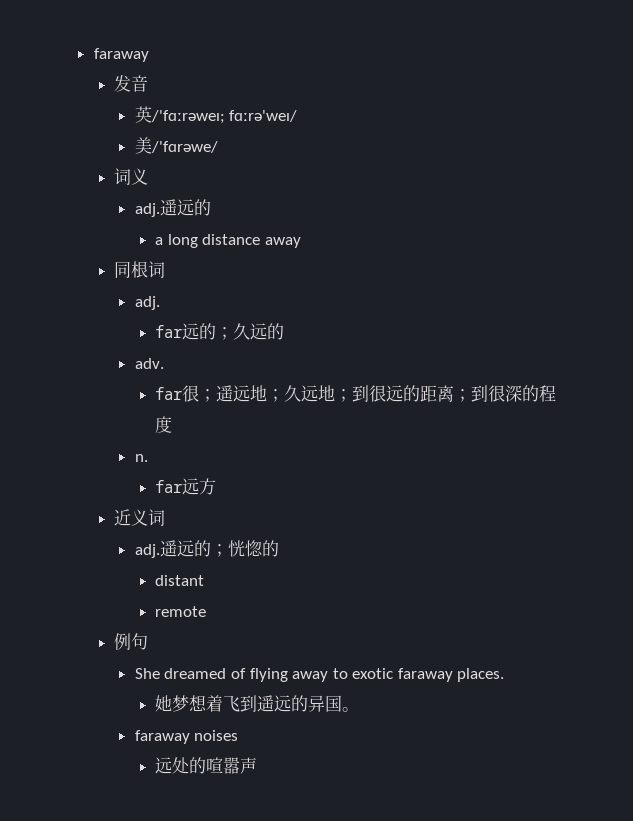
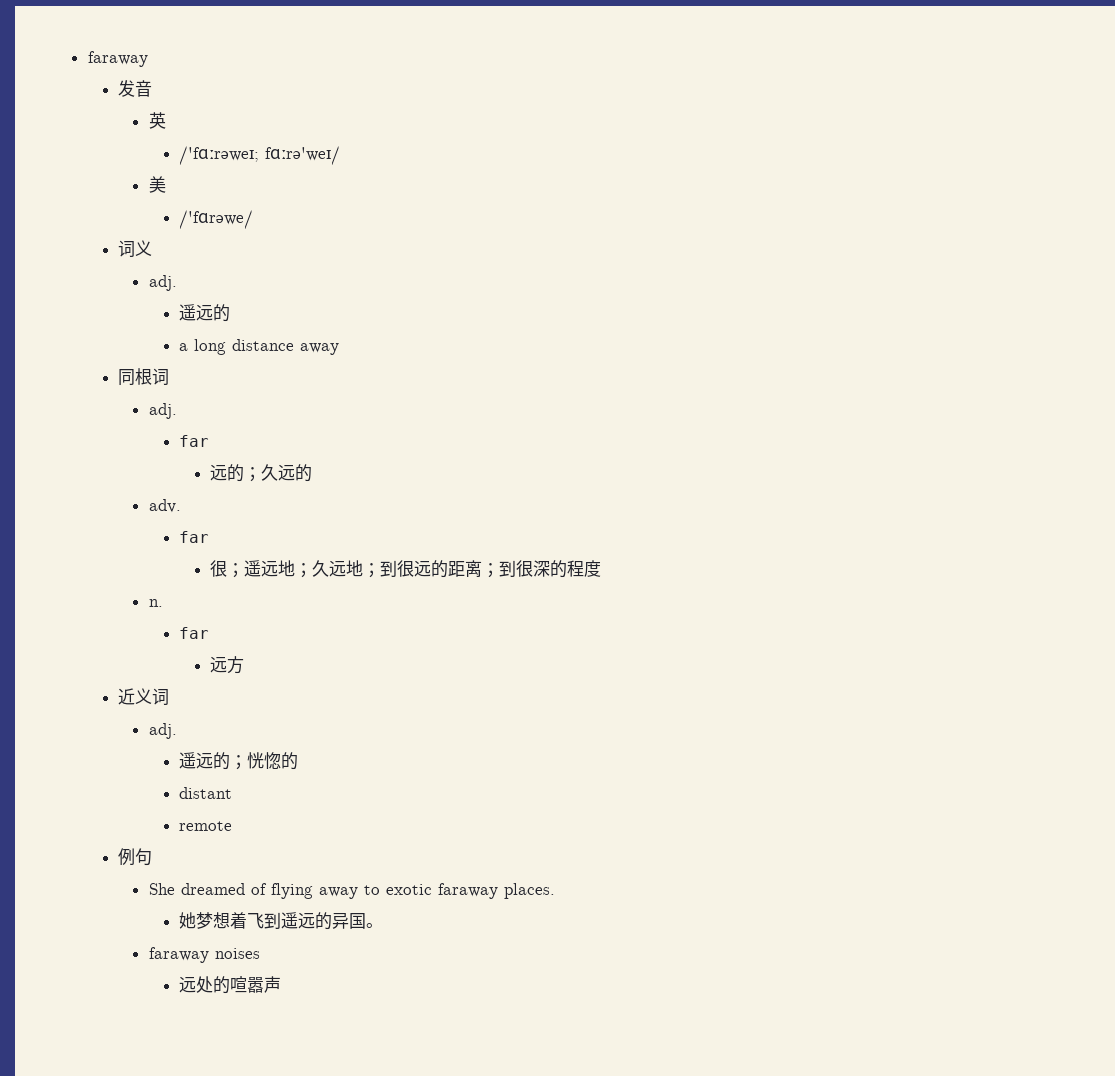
(152, 114) none -> (166, 120) //
(152, 145) none -> (166, 184) //
(160, 210) none -> (177, 283) //
(183, 331) none -> (210, 441) //
(183, 393) none -> (210, 537) //
(183, 486) none -> (210, 633) //
(160, 551) none -> (177, 731) //

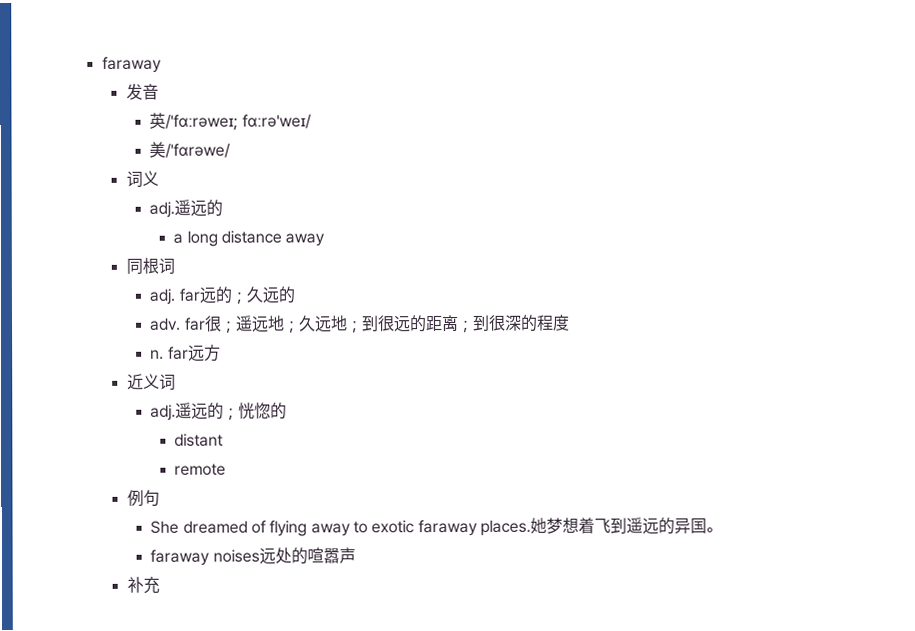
(166, 120) // -> (167, 120) none
(166, 184) // -> (167, 149) none
(177, 283) // -> (176, 209) none
[179,435,210,447] // far // -> [178,288,200,302] far
[179,531,210,543] // far // -> [184,317,206,331] far
[179,627,210,639] // far // -> [167,346,189,360] far
(177, 731) // -> (177, 412) none
(555, 891) // -> (531, 527) none
(260, 953) // -> (260, 556) none
(282, 984) none -> [126,576,160,594] // 补充

